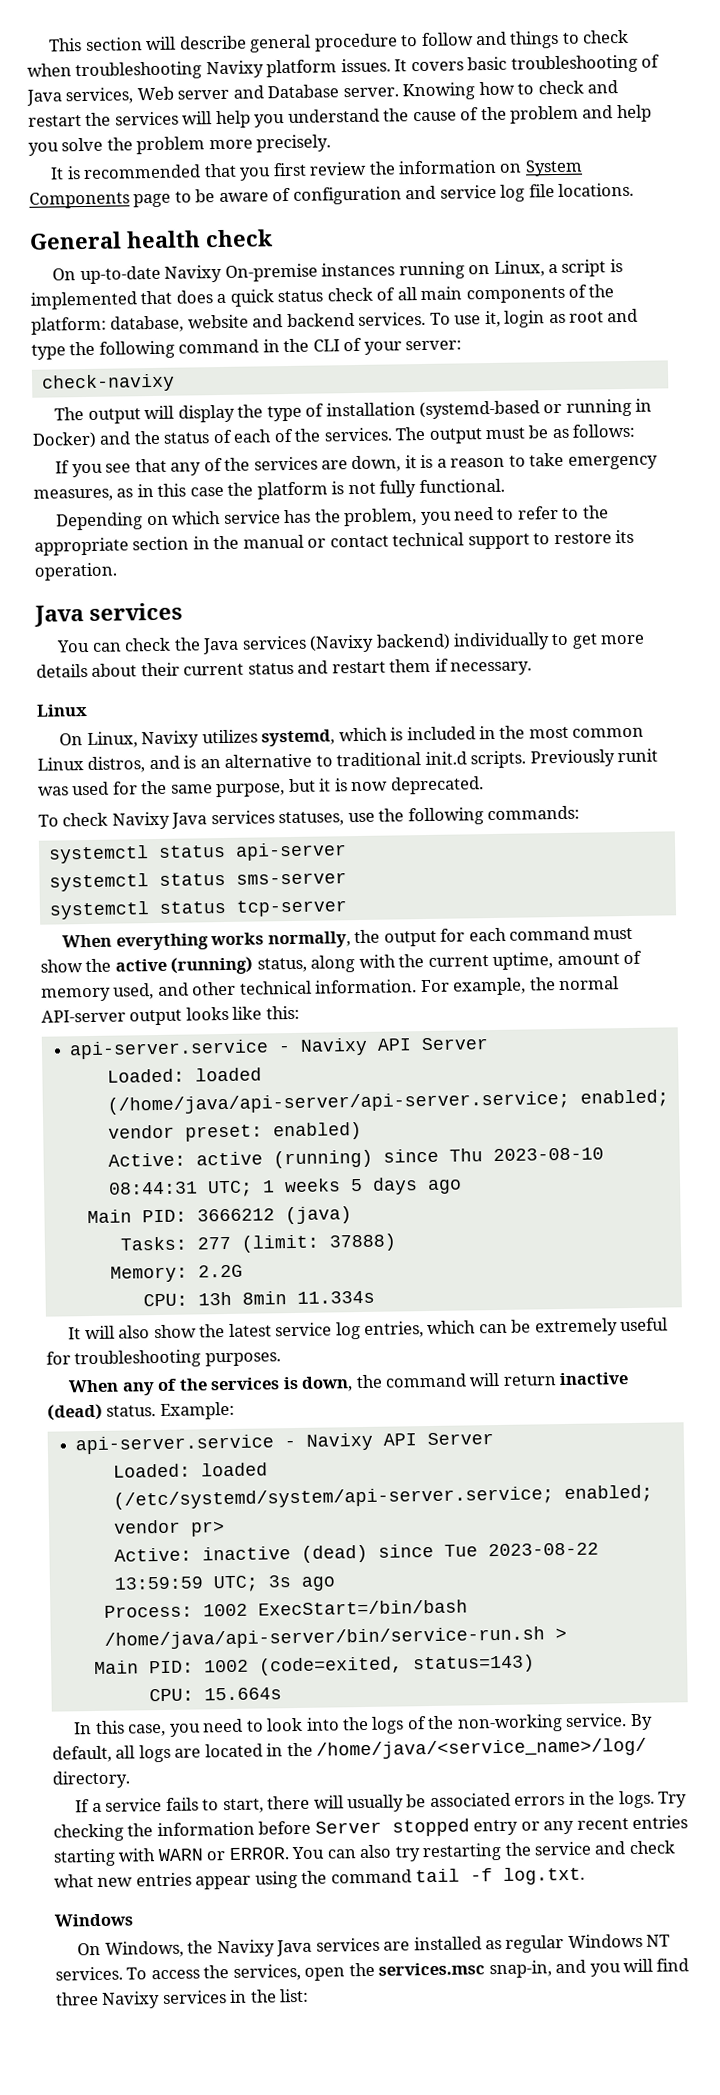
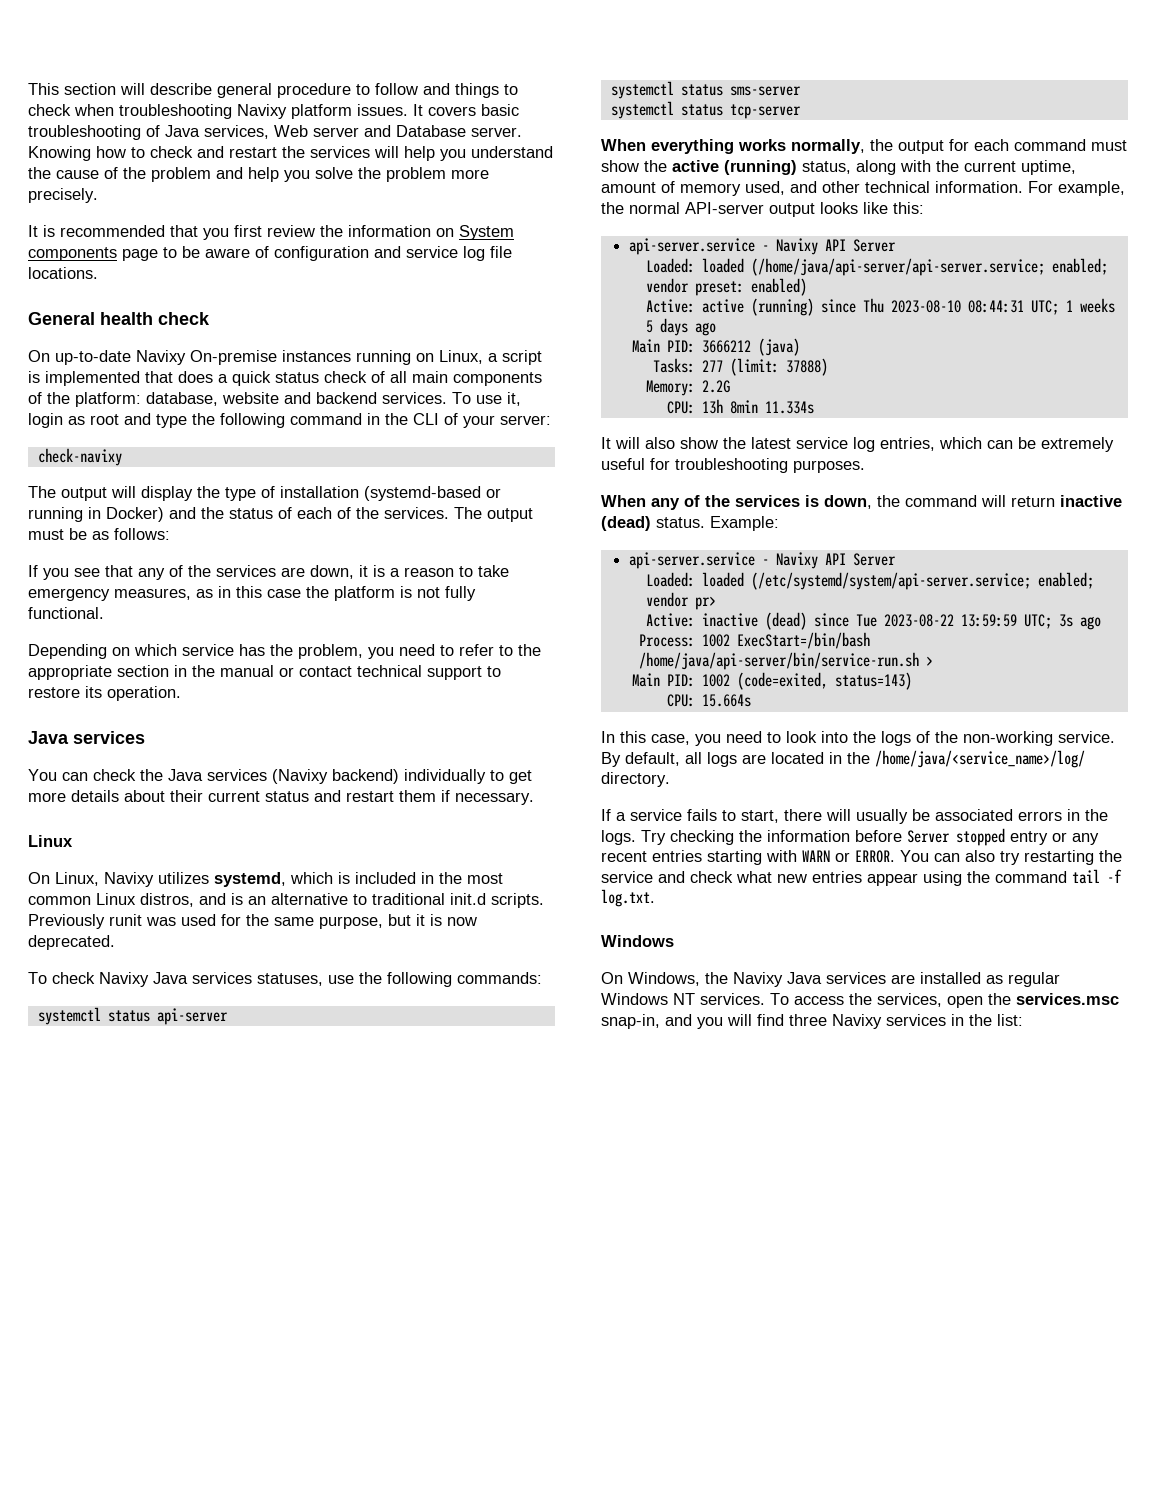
[29,191,130,209] Components -> [28,247,117,261] components

